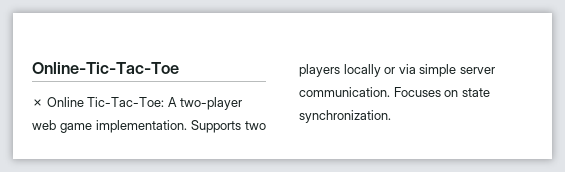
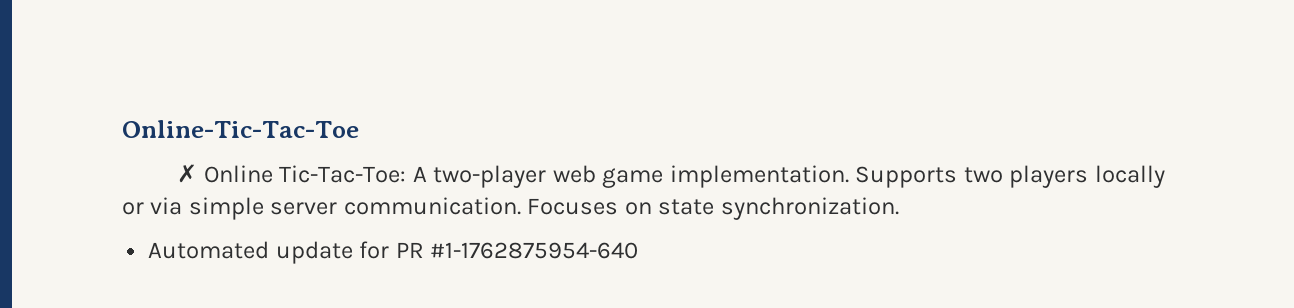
(391, 116) none -> [148,241,639,264] // Automated update for PR #1-1762875954-640

